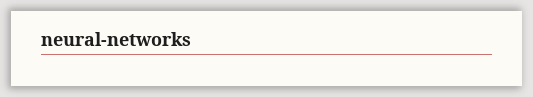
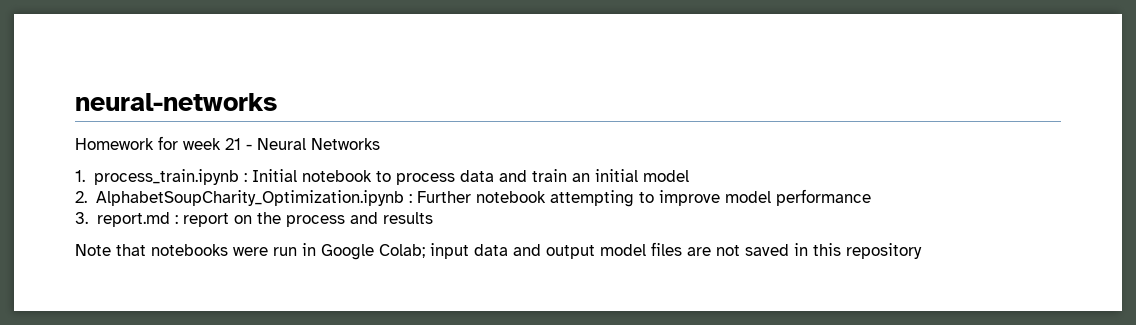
(191, 39) none -> [75,136,380,150] [75,169,690,185] [75,189,871,207] [75,212,433,227] [75,242,922,260] // Homework for week 21 - Neural Networks // 1. process_train.ipynb : Initial notebook to process data and train an initial model // 2. AlphabetSoupCharity_Optimization.ipynb : Further notebook attempting to improve model performance // 3. report.md : report on the process and results // Note that notebooks were run in Google Colab; input data and output model files are not saved in this repository

